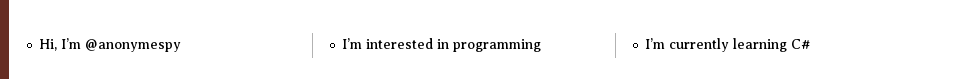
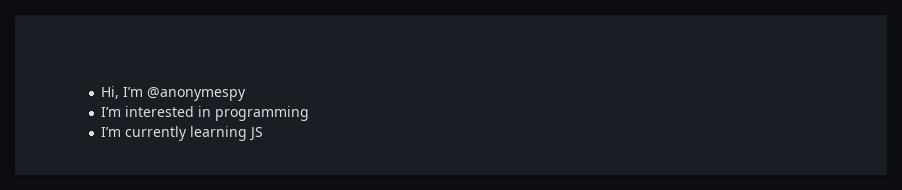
[791,39,811,49] C# -> [249,127,264,141] JS

